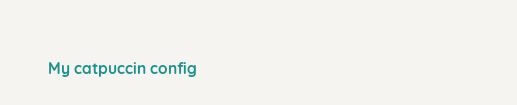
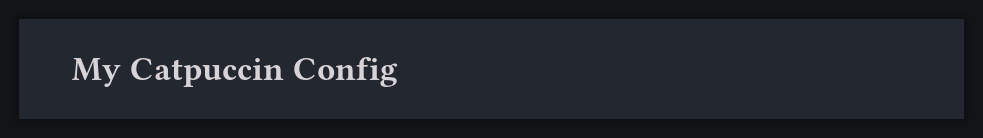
[74,62,198,77] catpuccin config -> [130,57,399,87] Catpuccin Config

